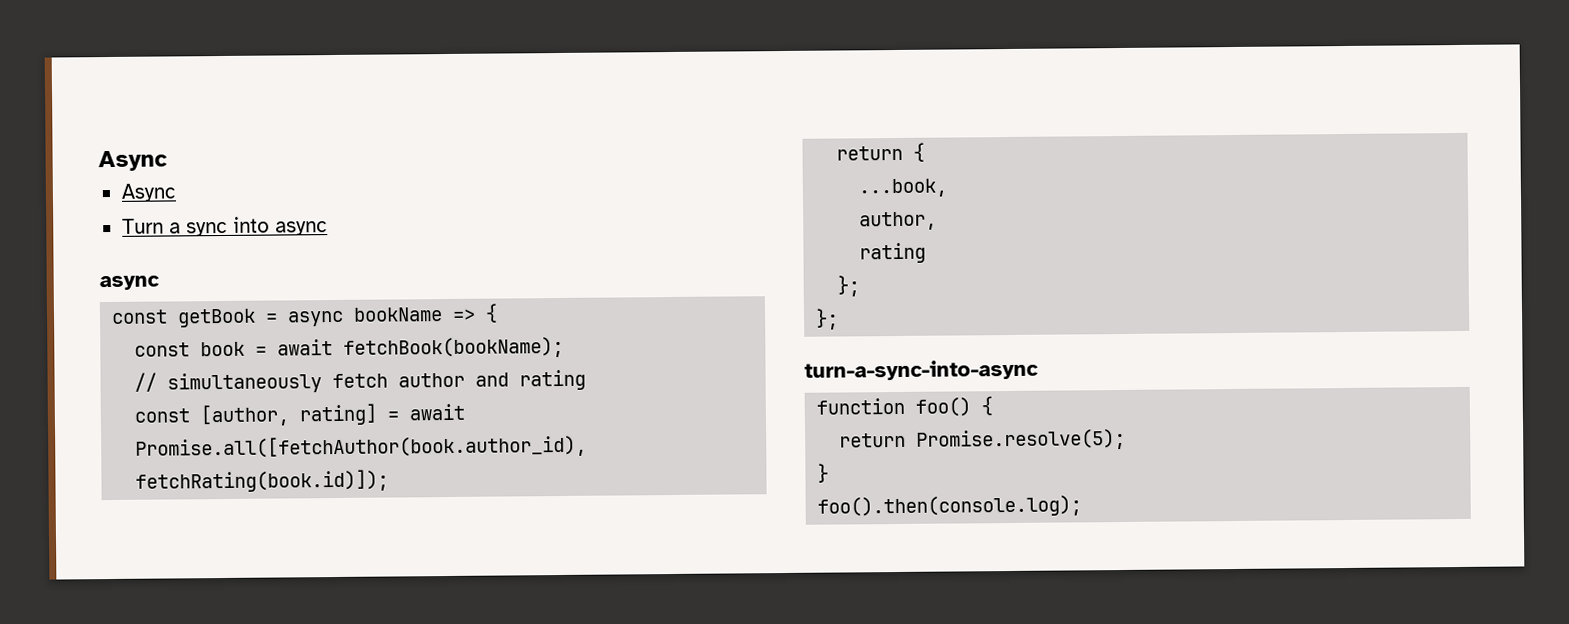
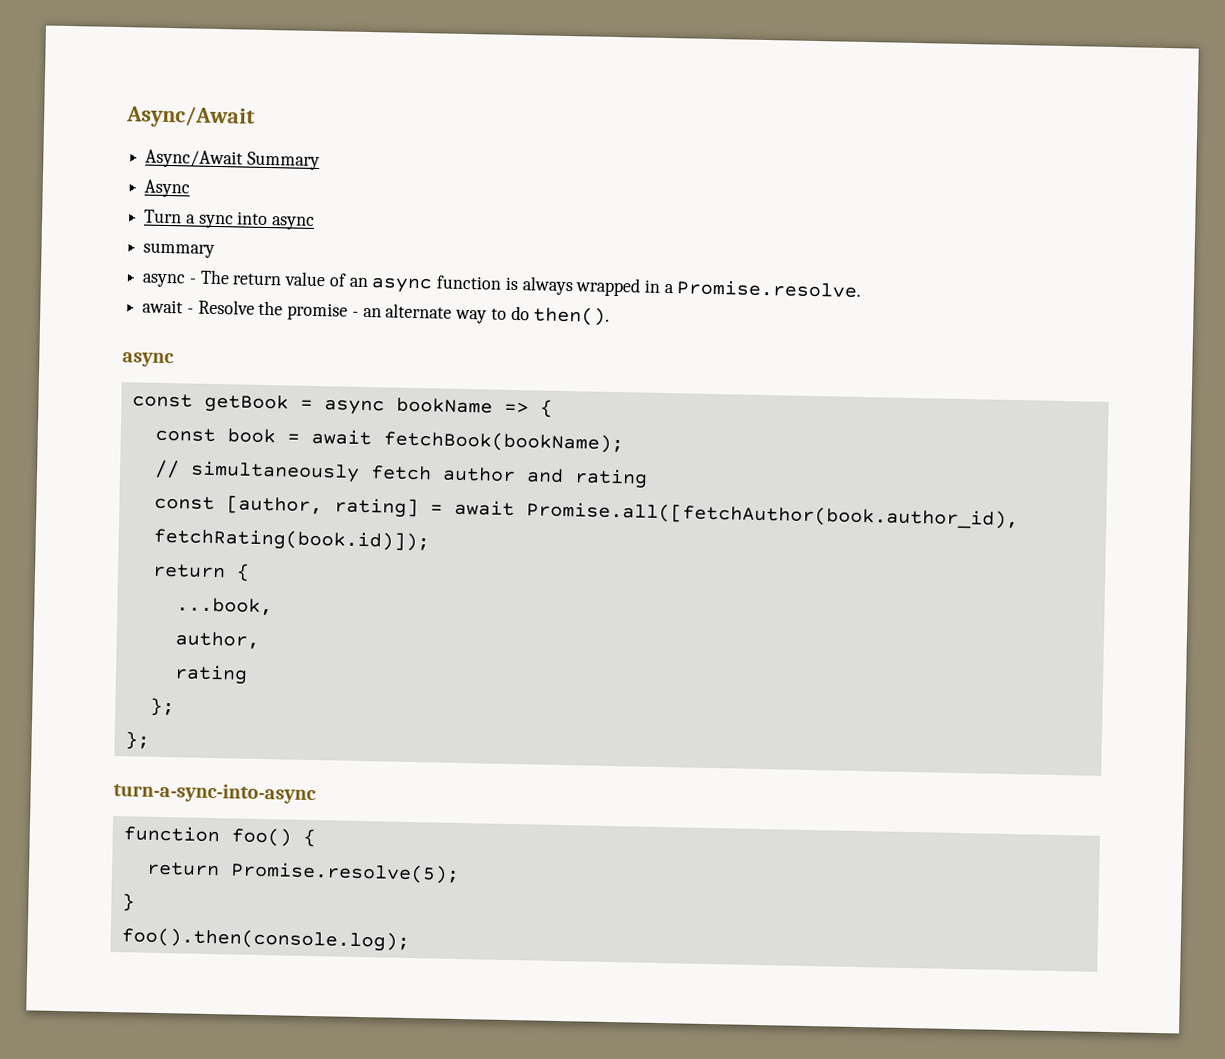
[98,150,168,172] Async -> [125,105,255,129] [145,149,320,171] Async/Await // Async/Await Summary
(328, 228) none -> [143,242,216,258] [142,269,862,298] [142,299,611,326] // summary // async - The return value of an async function is always wrapped in a Promise.resolve. // await - Resolve the promise - an alternate way to do then().

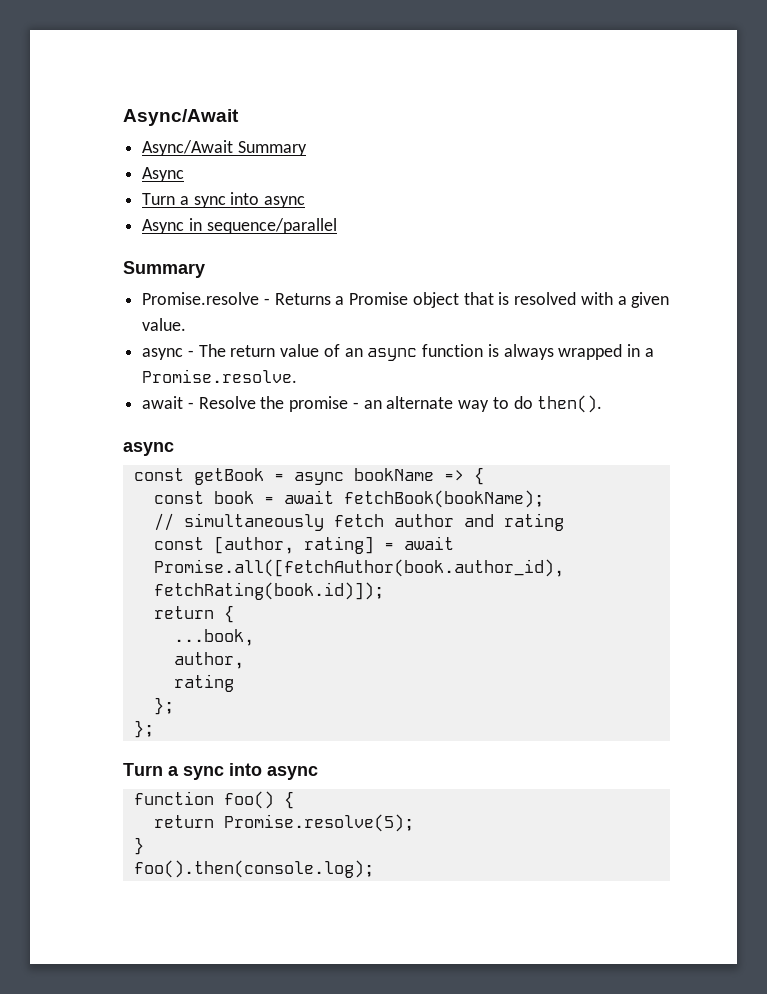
[143,242,216,258] summary -> [142,218,337,234] [123,261,205,278] [142,292,670,308] [142,318,187,331] Async in sequence/parallel // Summary // Promise.resolve - Returns a Promise object that is resolved with a given value.
[113,782,316,805] turn-a-sync-into-async -> [123,763,318,780] Turn a sync into async

